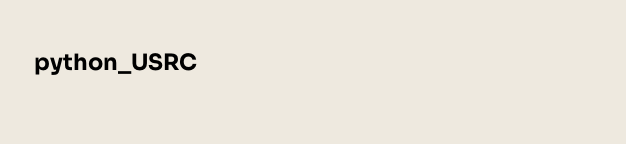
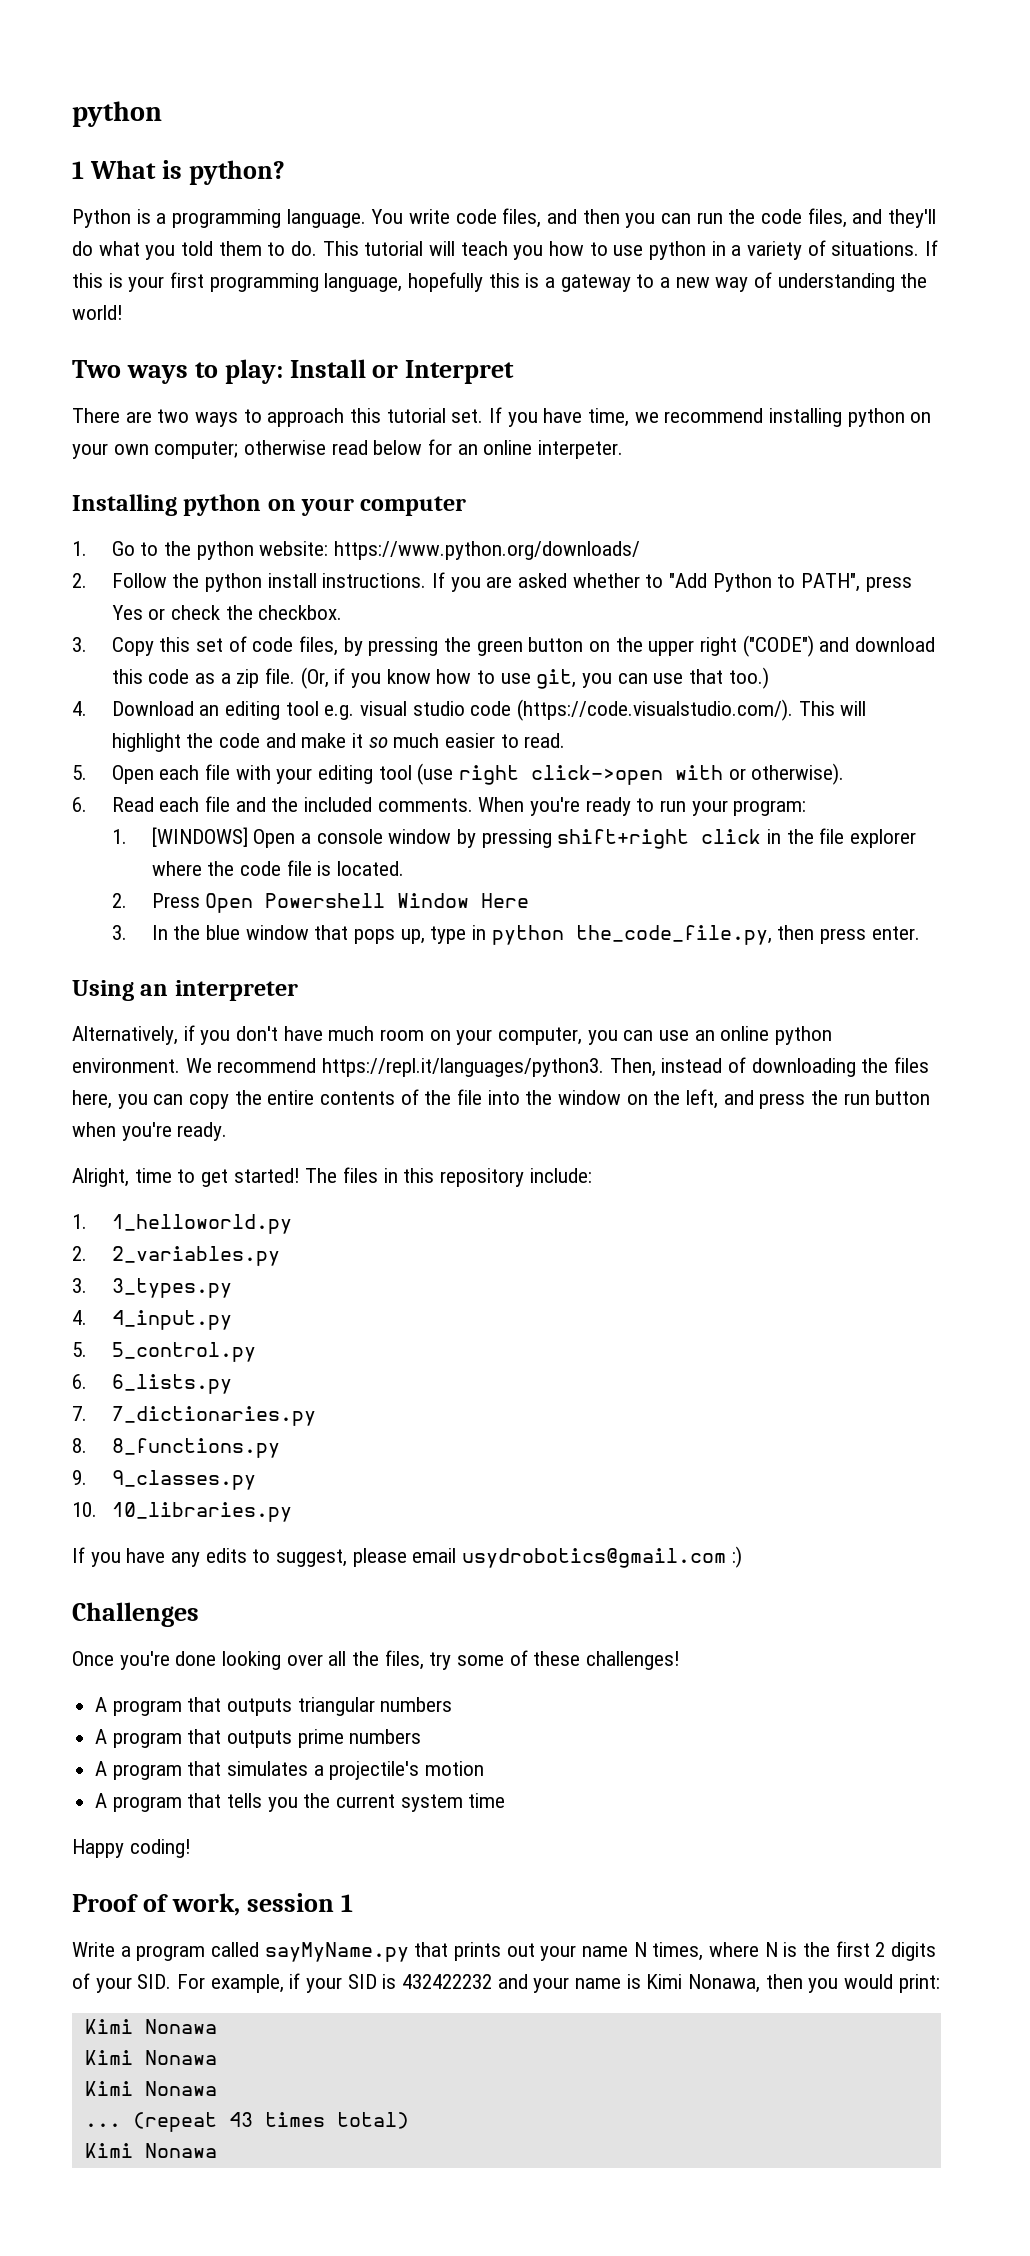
[34,53,197,75] python_USRC -> [72,101,162,127] [72,160,285,185] [72,208,937,228] [72,240,939,260] [72,272,928,292] [72,305,123,320] [72,359,515,384] [72,407,932,427] [72,439,624,459] [72,494,467,516] [72,541,641,560] [72,572,912,592] [111,605,343,620] [72,635,936,657] [111,667,769,689] [72,699,867,721] [111,733,566,752] [72,763,845,785] [72,796,807,816] [111,827,916,849] [151,860,404,876] [111,893,530,913] [111,925,920,945] [72,980,298,1001] [72,1025,833,1045] [72,1057,930,1077] [72,1089,931,1109] [72,1122,228,1141] [72,1167,592,1187] [72,1214,292,1234] [72,1246,280,1266] [72,1278,232,1298] [72,1310,232,1330] [72,1342,256,1362] [72,1374,232,1394] [72,1406,316,1426] [72,1438,280,1458] [72,1470,256,1490] [72,1502,292,1522] [72,1546,742,1568] [72,1602,199,1627] [72,1650,681,1670] [95,1697,453,1716] [95,1729,422,1748] [95,1761,485,1780] [95,1793,506,1812] [72,1839,191,1858] [72,1893,353,1916] [72,1941,937,1962] [72,1973,940,1993] [84,2019,217,2034] [84,2050,217,2065] [84,2081,217,2096] [84,2112,409,2132] [84,2143,217,2158] python // 1 What is python? // Python is a programming language. You write code files, and then you can run the code files, and they'll do what you told them to do. This tutorial will teach you how to use python in a variety of situations. If this is your first programming language, hopefully this is a gateway to a new way of understanding the world! // Two ways to play: Install or Interpret // There are two ways to approach this tutorial set. If you have time, we recommend installing python on your own computer; otherwise read below for an online interpeter. // Installing python on your computer // 1. Go to the python website: https://www.python.org/downloads/ // 2. Follow the python install instructions. If you are asked whether to "Add Python to PATH", press Yes or check the checkbox. // 3. Copy this set of code files, by pressing the green button on the upper right ("CODE") and download this code as a zip file. (Or, if you know how to use git, you can use that too.) // 4. Download an editing tool e.g. visual studio code (https://code.visualstudio.com/). This will highlight the code and make it so much easier to read. // 5. Open each file with your editing tool (use right click->open with or otherwise). // 6. Read each file and the included comments. When you're ready to run your program: // 1. [WINDOWS] Open a console window by pressing shift+right click in the file explorer where the code file is located. // 2. Press Open Powershell Window Here // 3. In the blue window that pops up, type in python the_code_file.py, then press enter. // Using an interpreter // Alternatively, if you don't have much room on your computer, you can use an online python environment. We recommend https://repl.it/languages/python3. Then, instead of downloading the files here, you can copy the entire contents of the file into the window on the left, and press the run button when you're ready. // Alright, time to get started! The files in this repository include: // 1. 1_helloworld.py // 2. 2_variables.py // 3. 3_types.py // 4. 4_input.py // 5. 5_control.py // 6. 6_lists.py // 7. 7_dictionaries.py // 8. 8_functions.py // 9. 9_classes.py // 10. 10_libraries.py // If you have any edits to suggest, please email usydrobotics@gmail.com :) // Challenges // Once you're done looking over all the files, try some of these challenges! // A program that outputs triangular numbers // A program that outputs prime numbers // A program that simulates a projectile's motion // A program that tells you the current system time // Happy coding! // Proof of work, session 1 // Write a program called sayMyName.py that prints out your name N times, where N is the first 2 digits of your SID. For example, if your SID is 432422232 and your name is Kimi Nonawa, then you would print: // Kimi Nonawa // Kimi Nonawa // Kimi Nonawa // ... (repeat 43 times total) // Kimi Nonawa

